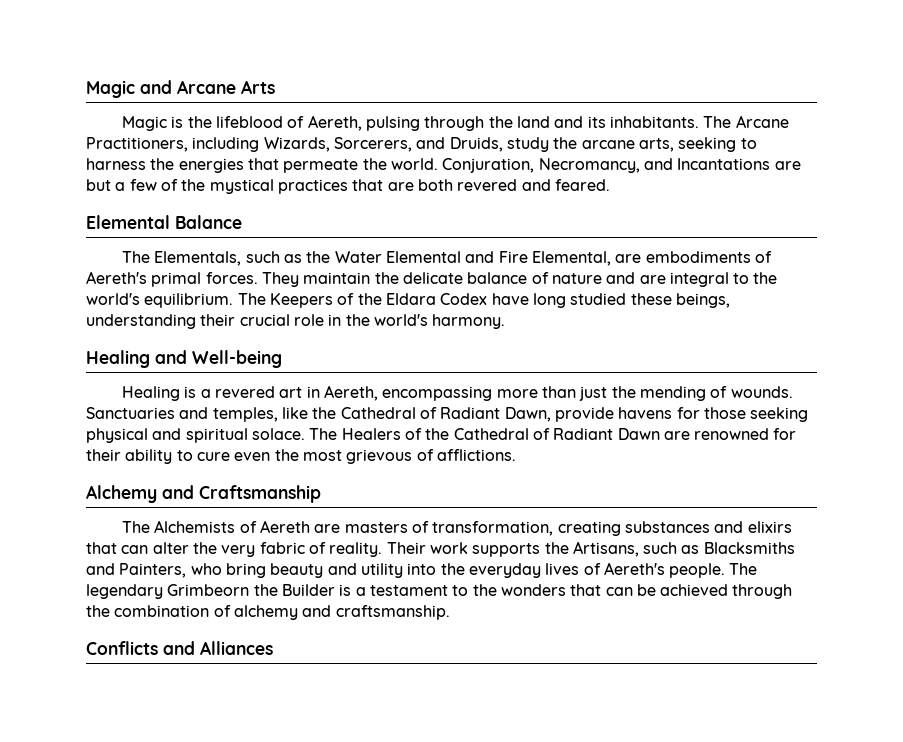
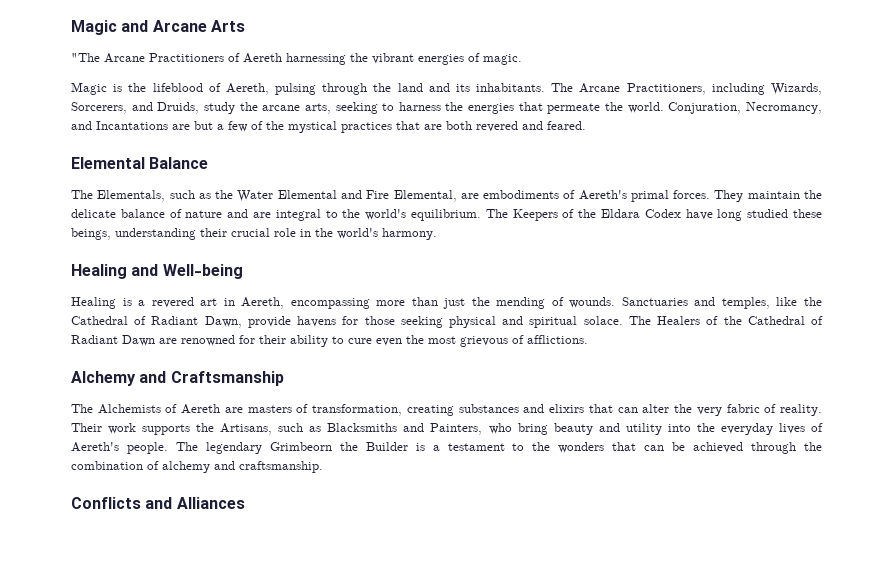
(275, 87) none -> [71,53,522,65] // "The Arcane Practitioners of Aereth harnessing the vibrant energies of magic.

